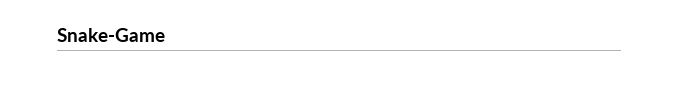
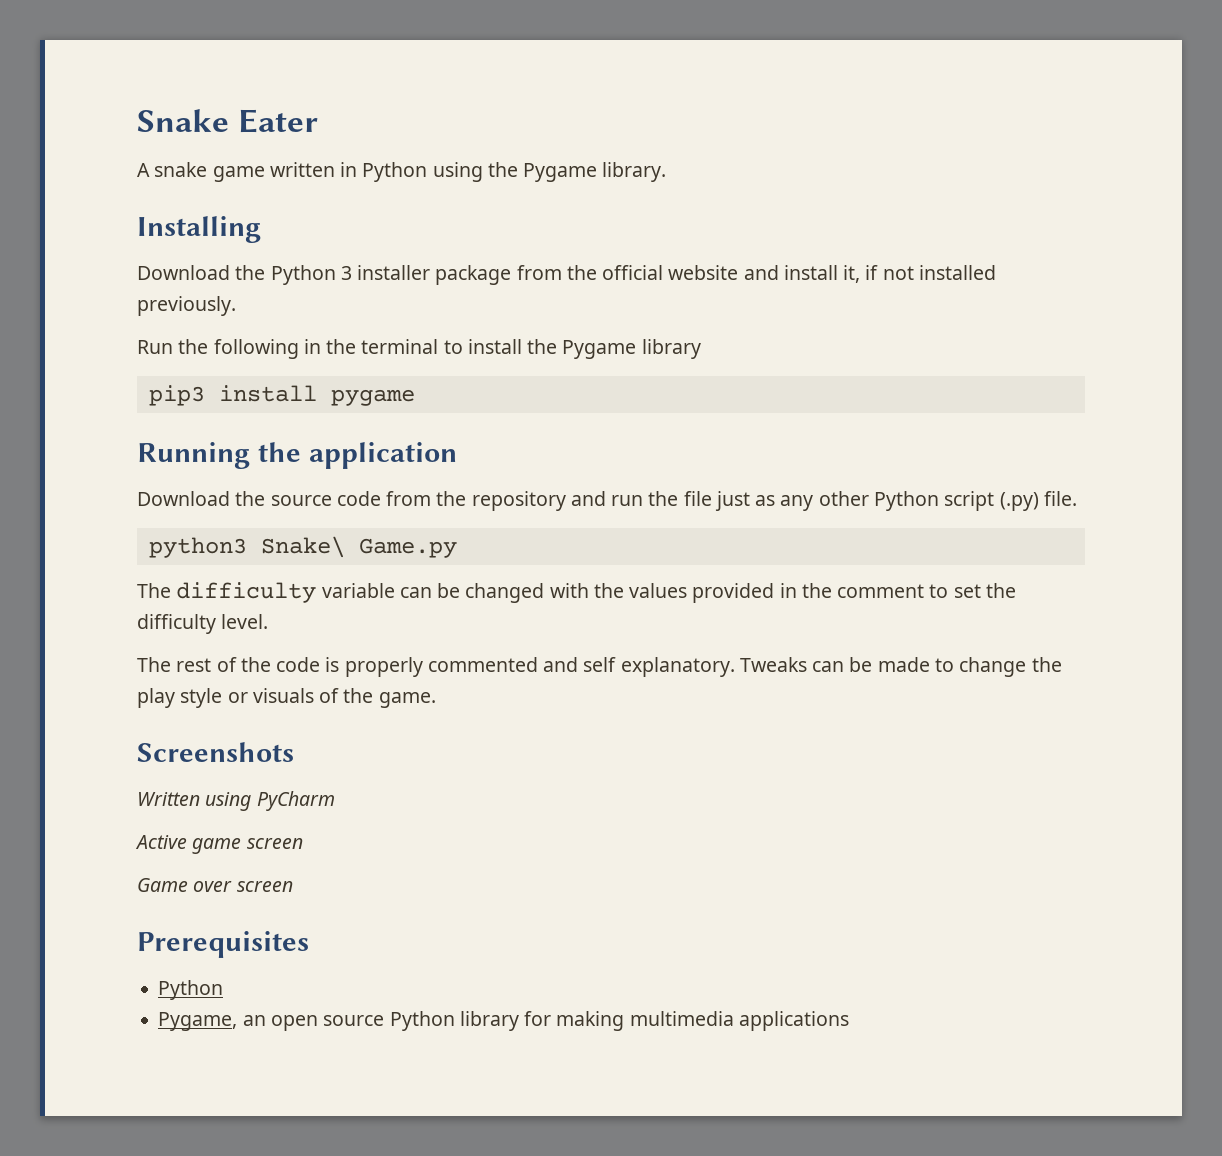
[57,28,165,42] Snake-Game -> [137,109,319,133] [137,162,667,182] [137,216,261,243] [137,265,996,285] [137,296,236,316] [137,339,701,359] [148,385,415,406] [137,442,457,469] [137,491,1077,511] [148,536,457,558] [137,582,1016,603] [137,614,269,634] [137,657,1062,677] [137,688,436,708] [137,742,294,762] [137,791,335,811] [135,835,303,854] [137,878,293,892] [137,931,309,958] [158,980,224,1000] [158,1011,849,1031] Snake Eater // A snake game written in Python using the Pygame library. // Installing // Download the Python 3 installer package from the official website and install it, if not installed previously. // Run the following in the terminal to install the Pygame library // pip3 install pygame // Running the application // Download the source code from the repository and run the file just as any other Python script (.py) file. // python3 Snake\ Game.py // The difficulty variable can be changed with the values provided in the comment to set the difficulty level. // The rest of the code is properly commented and self explanatory. Tweaks can be made to change the play style or visuals of the game. // Screenshots // Written using PyCharm // Active game screen // Game over screen // Prerequisites // Python // Pygame, an open source Python library for making multimedia applications

